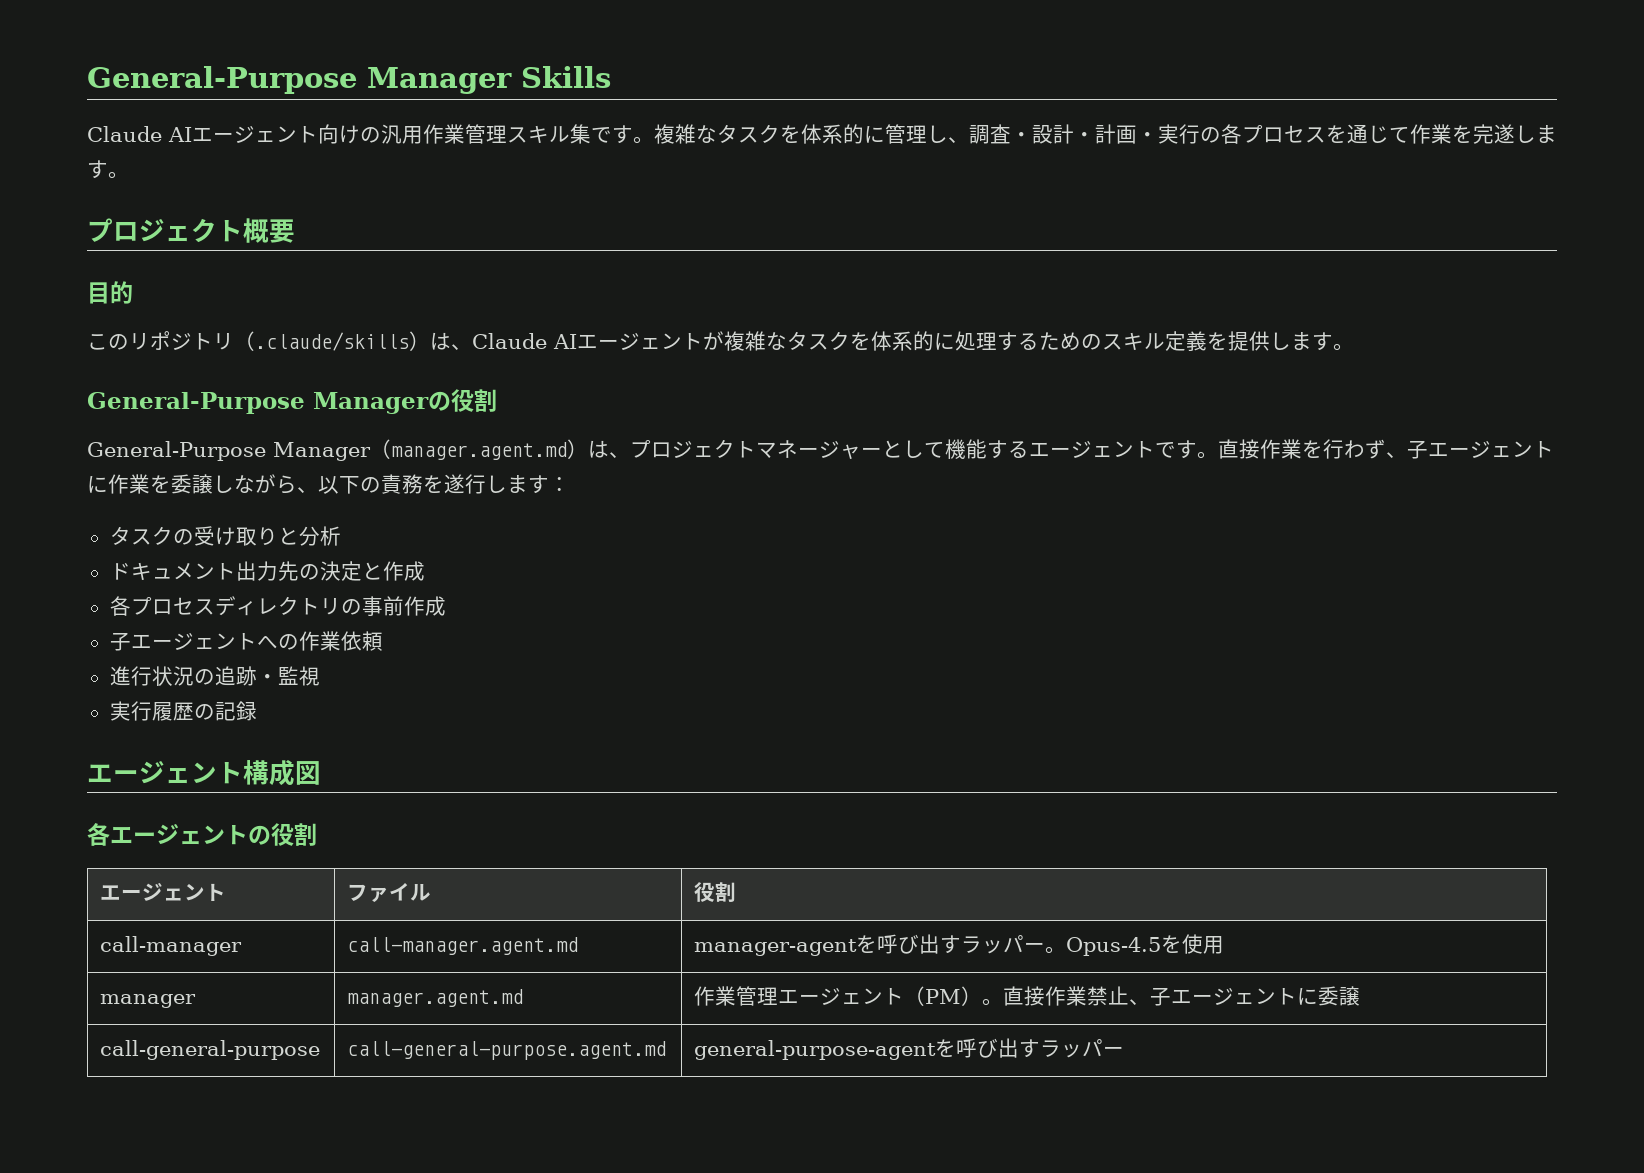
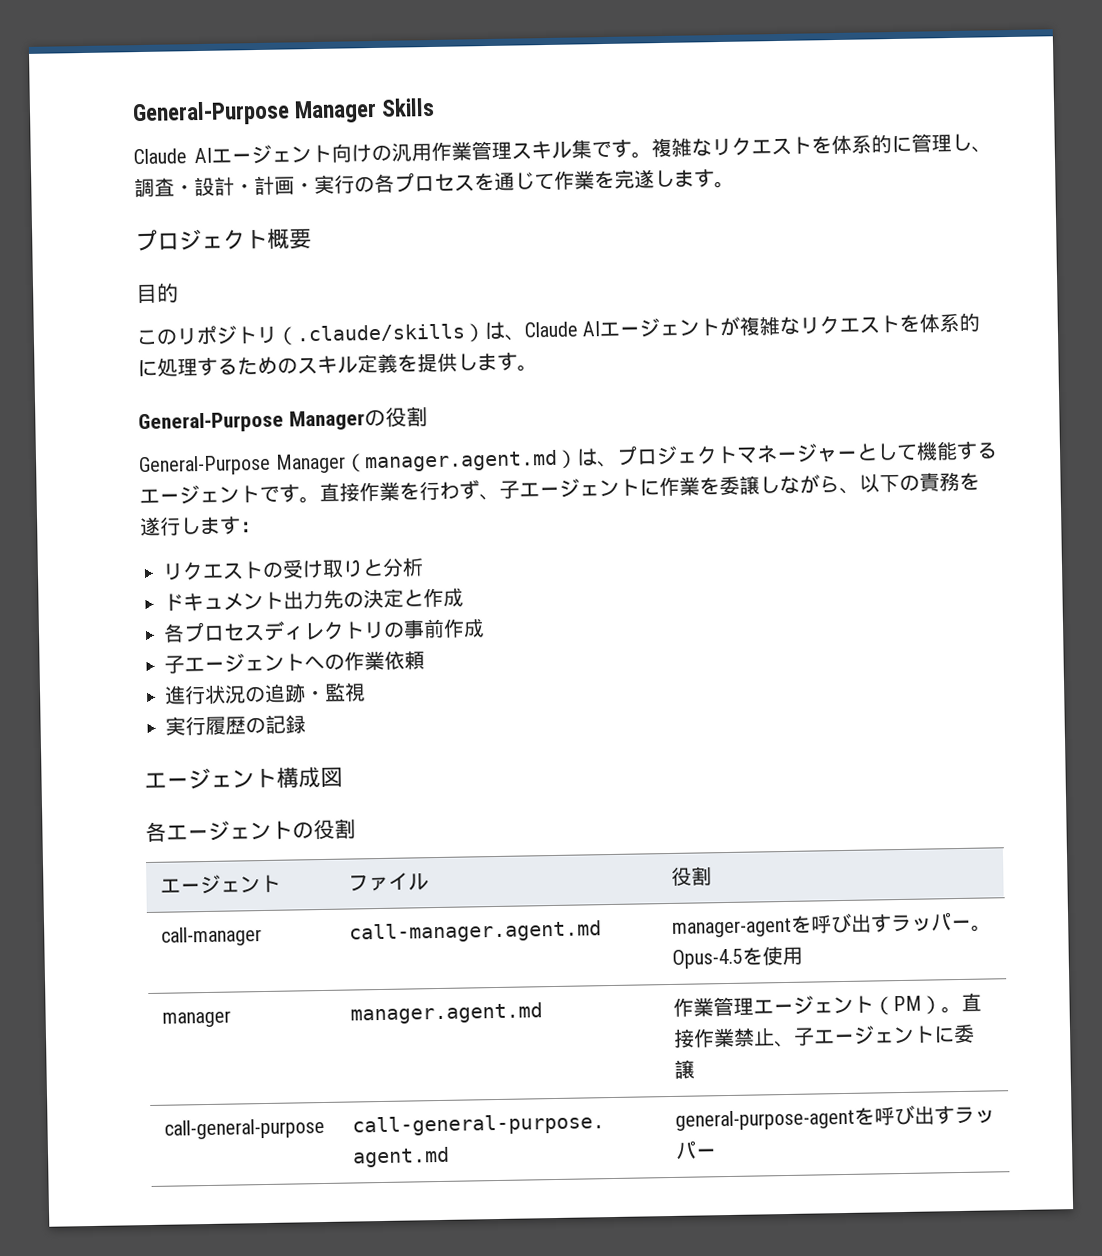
[717,124,780,143] タスク -> [711,136,812,157] リクエスト
[787,331,850,350] タスク -> [799,314,901,335] リクエスト
[109,526,173,545] タスク -> [162,560,264,581] リクエスト

